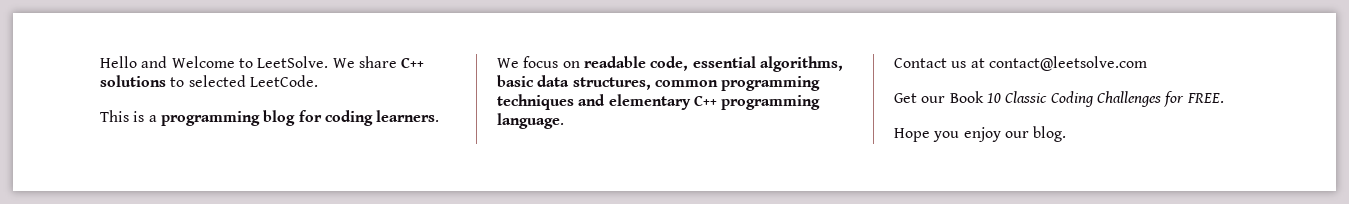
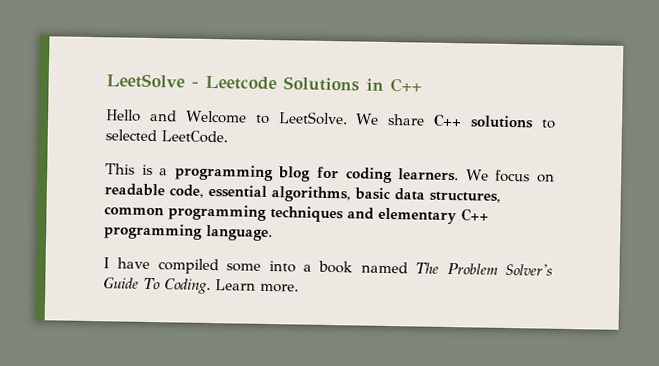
(100, 62) none -> [106,73,422,93] LeetSolve - Leetcode Solutions in C++ //
[894,56,1147,71] [894,91,1224,107] [894,126,1067,142] Contact us at contact@leetsolve.com // Get our Book 10 Classic Coding Challenges for FREE. // Hope you enjoy our blog. -> [103,257,553,276] [103,277,299,295] I have compiled some into a book named The Problem Solver's Guide To Coding. Learn more.

